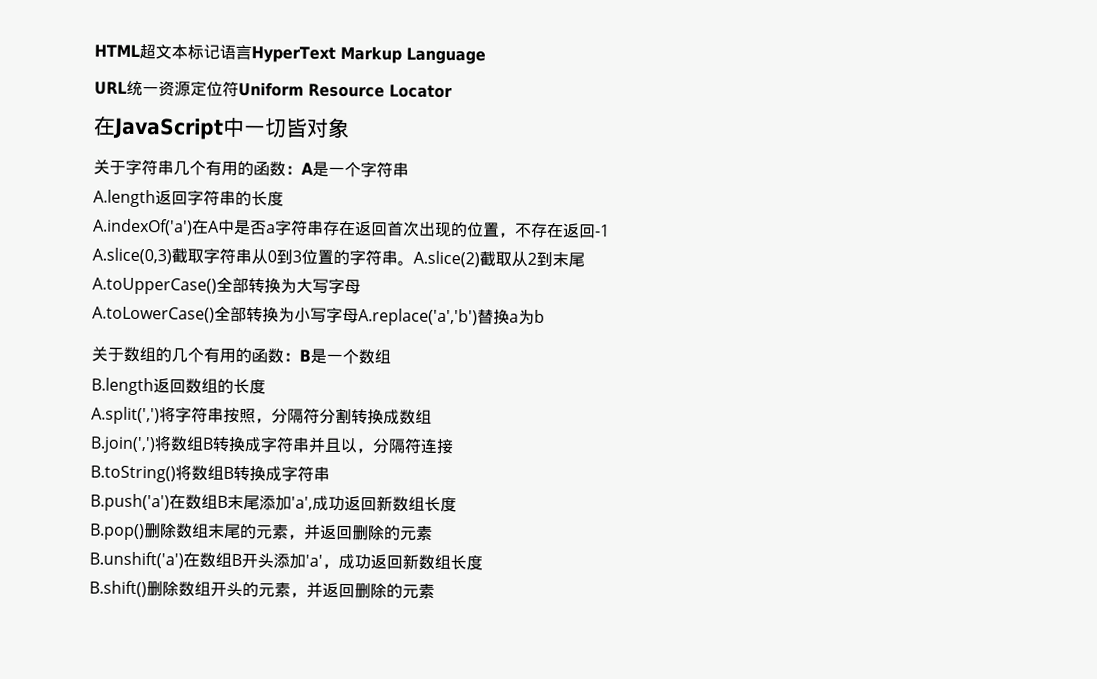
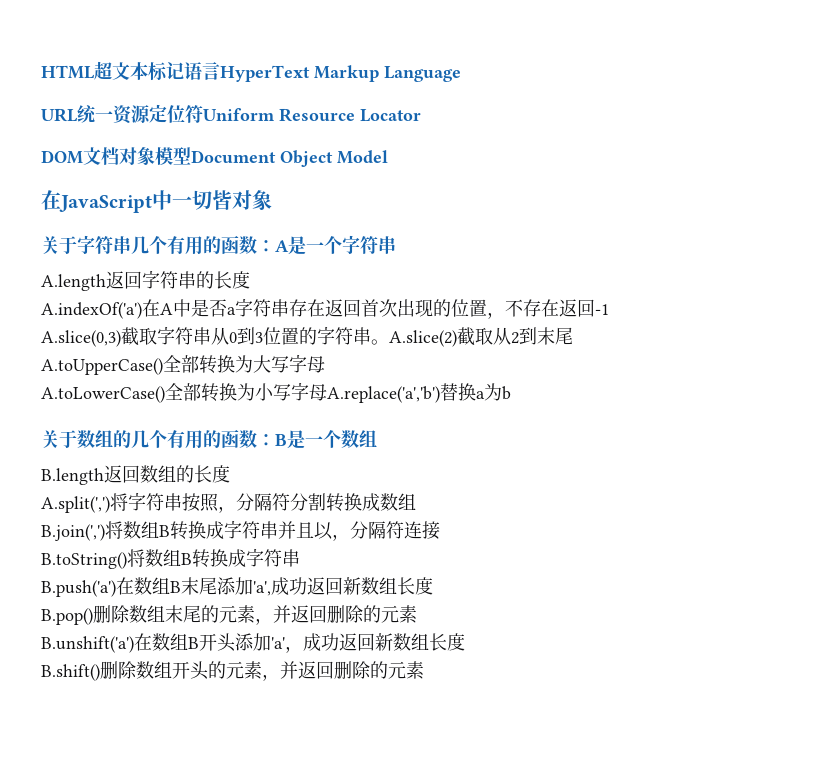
(453, 91) none -> [41,147,388,167] // DOM文档对象模型Document Object Model

